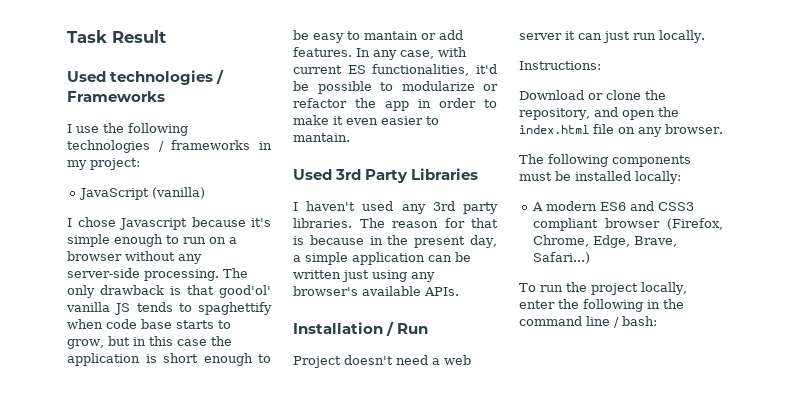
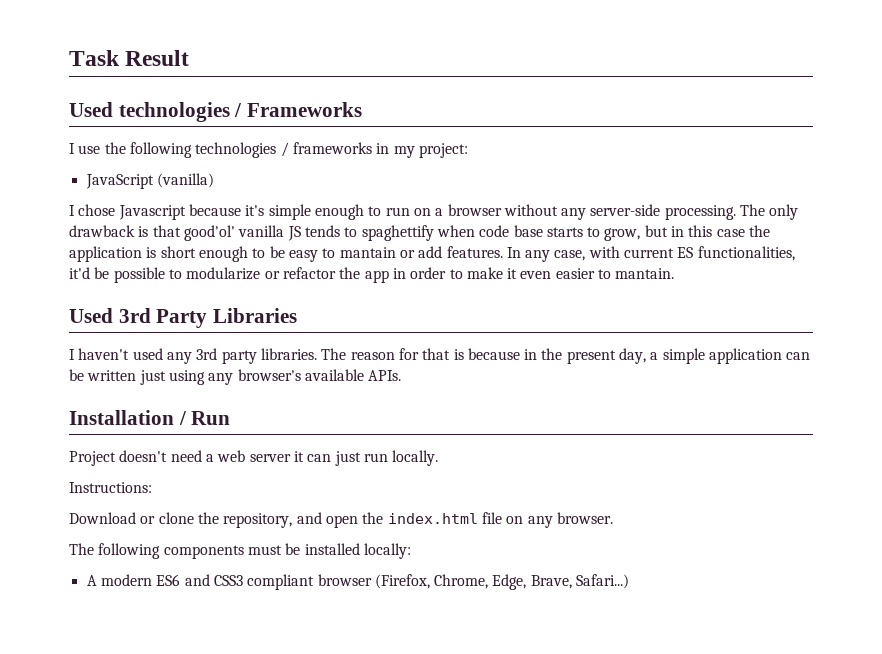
[519,282,687,295] [519,299,684,312] [519,316,657,328] // To run the project locally, enter the following in the command line / bash: -> (630, 581) none

